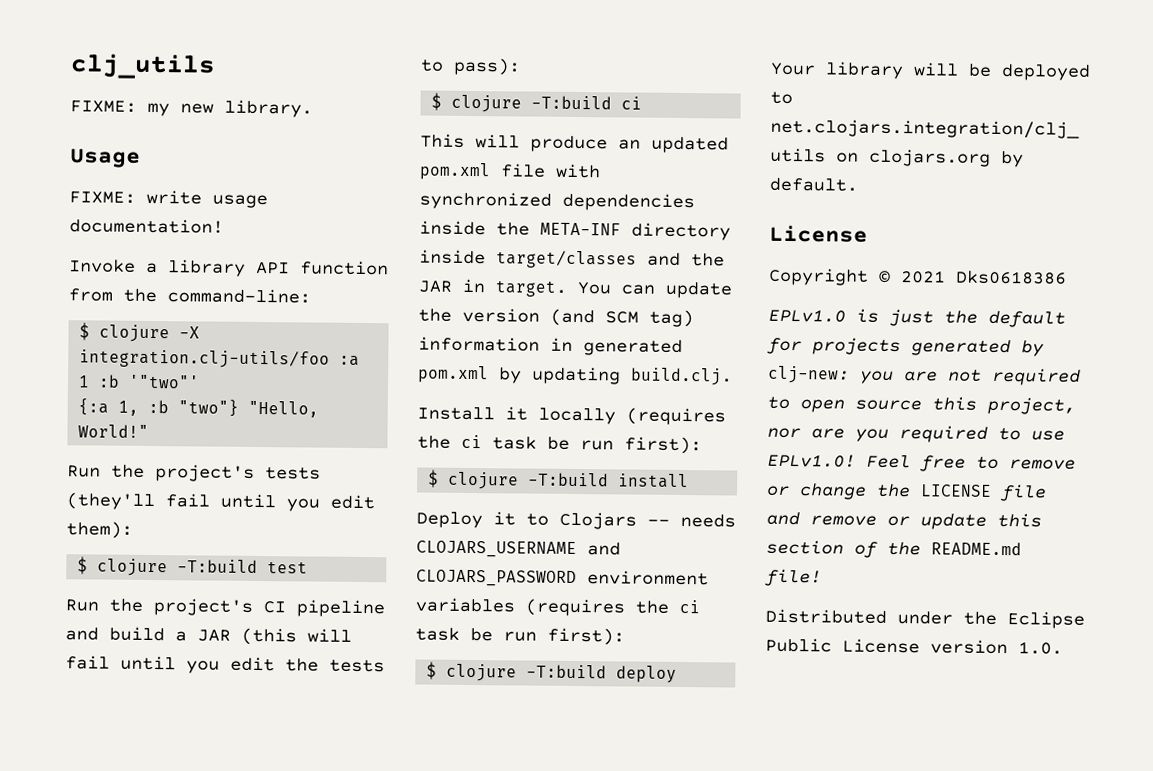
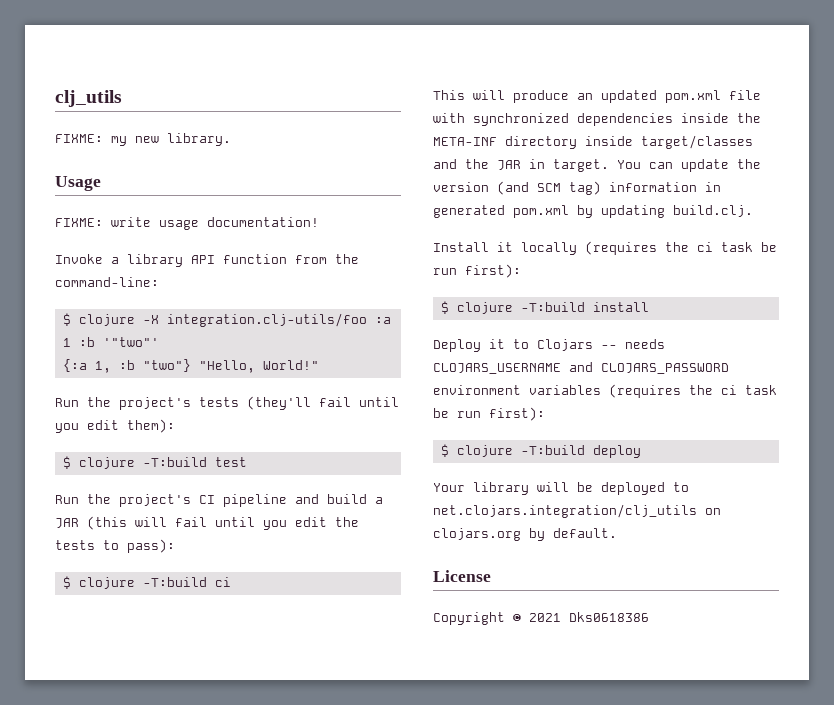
[768,308,1066,328] [766,337,1044,357] [768,365,1081,386] [767,396,1076,415] [767,425,1065,443] [767,453,1076,472] [766,483,1047,502] [766,511,1042,530] [766,539,1022,558] [764,568,822,587] [765,608,1085,629] [765,637,1063,655] // EPLv1.0 is just the default for projects generated by clj-new: you are not required to open source this project, nor are you required to use EPLv1.0! Feel free to remove or change the LICENSE file and remove or update this section of the README.md file! // Distributed under the Eclipse Public License version 1.0. -> (649, 617) none

